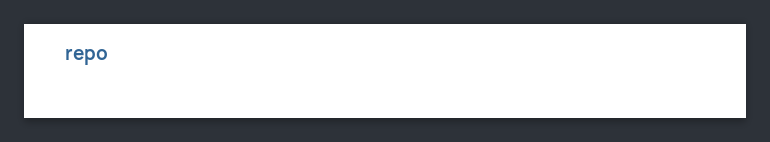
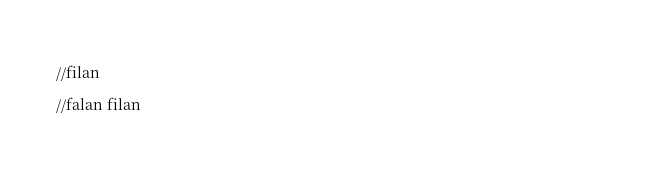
[65,48,108,65] repo -> [56,65,100,81] [56,97,141,113] //filan // //falan filan

